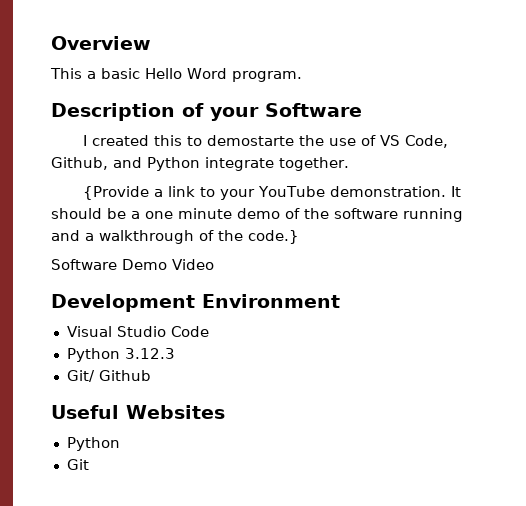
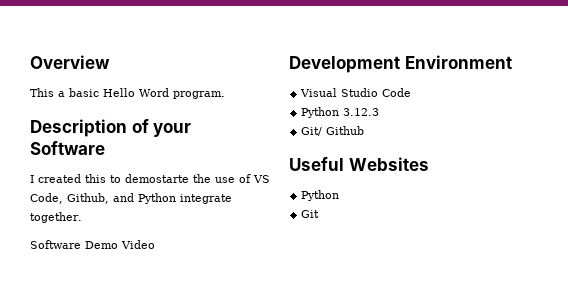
[83,186,462,200] [51,208,463,222] [51,230,299,244] // {Provide a link to your YouTube demonstration. It should be a one minute demo of the software running and a walkthrough of the code.} -> (82, 217) none

